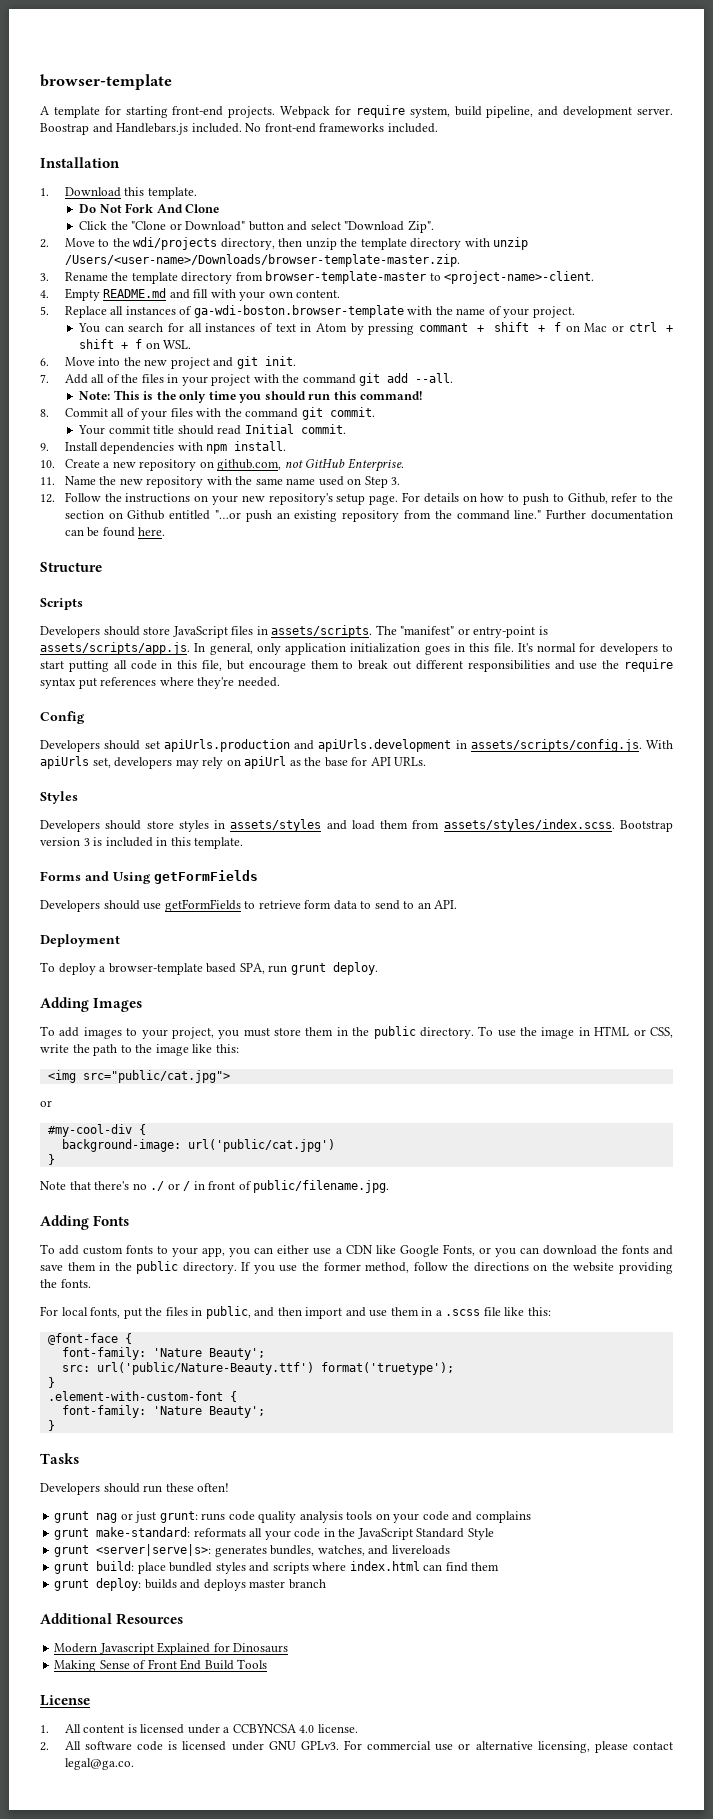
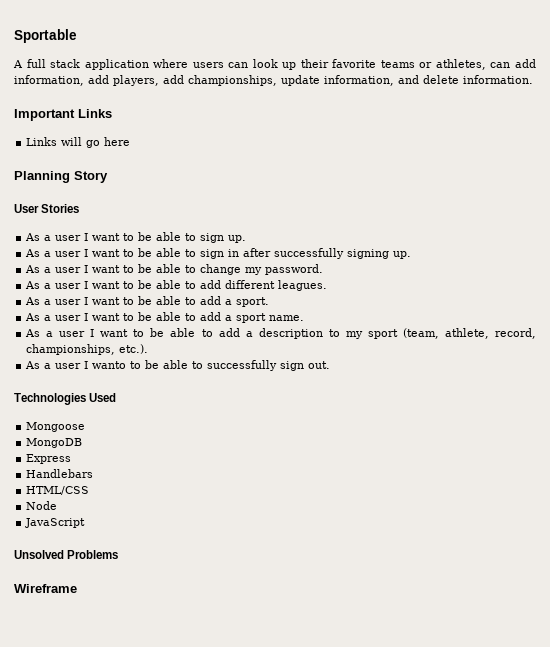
[40,74,172,90] browser-template -> [14,29,77,43] Sportable
[53,105,673,118] [40,123,438,135] [40,157,120,168] [40,187,197,199] [79,203,220,213] [79,220,434,233] [40,237,529,250] [64,254,460,267] [40,271,595,284] [40,288,341,301] [40,305,575,318] [78,322,674,335] [79,339,192,349] [40,356,296,369] [40,373,454,386] [79,390,423,403] [40,407,375,420] [78,424,346,435] [40,441,287,454] [40,458,404,472] [40,476,401,488] [40,492,673,505] [64,509,673,522] [64,527,166,537] [40,562,102,572] [40,598,83,610] [40,625,548,638] [40,642,674,655] [40,659,673,672] [40,677,280,689] [40,711,85,724] [40,739,673,752] [40,756,427,769] [40,791,78,804] [40,819,673,832] [40,837,244,849] [40,870,258,884] [40,899,458,912] [40,934,120,947] [40,962,378,975] [40,997,143,1012] [40,1026,674,1039] [40,1044,239,1056] [47,1070,230,1083] [40,1100,52,1107] [47,1124,146,1137] [61,1139,335,1152] [47,1154,55,1165] [40,1180,390,1193] [40,1215,130,1230] [40,1244,673,1257] [40,1261,673,1274] [40,1279,91,1288] [40,1306,551,1319] [47,1333,132,1345] [61,1347,265,1360] [61,1362,454,1375] [47,1377,55,1388] [47,1391,237,1402] [61,1405,265,1418] [47,1420,55,1431] [40,1453,79,1464] [40,1483,230,1495] [54,1511,531,1523] [54,1527,494,1540] [54,1544,450,1557] [54,1561,500,1574] [54,1578,326,1591] [40,1613,184,1625] [54,1642,289,1655] [54,1659,268,1672] [40,1695,90,1706] [40,1724,358,1734] [40,1740,673,1753] [64,1758,134,1770] template for starting front-end projects. Webpack for require system, build pipeline, and development server. Boostrap and Handlebars.js included. No front-end frameworks included. // Installation // 1. Download this template. // Do Not Fork And Clone // Click the "Clone or Download" button and select "Download Zip". // 2. Move to the wdi/projects directory, then unzip the template directory with unzip /Users/<user-name>/Downloads/browser-template-master.zip. // 3. Rename the template directory from browser-template-master to <project-name>-client. // 4. Empty README.md and fill with your own content. // 5. Replace all instances of ga-wdi-boston.browser-template with the name of your project. // You can search for all instances of text in Atom by pressing commant + shift + f on Mac or ctrl + shift + f on WSL. // 6. Move into the new project and git init. // 7. Add all of the files in your project with the command git add --all. // Note: This is the only time you should run this command! // 8. Commit all of your files with the command git commit. // Your commit title should read Initial commit. // 9. Install dependencies with npm install. // 10. Create a new repository on github.com, not GitHub Enterprise. // 11. Name the new repository with the same name used on Step 3. // 12. Follow the instructions on your new repository's setup page. For details on how to push to Github, refer to the section on Github entitled "…or push an existing repository from the command line." Further documentation can be found here. // Structure // Scripts // Developers should store JavaScript files in assets/scripts. The "manifest" or entry-point is assets/scripts/app.js. In general, only application initialization goes in this file. It's normal for developers to start putting all code in this file, but encourage them to break out different responsibilities and use the require syntax put references where they're needed. // Config // Developers should set apiUrls.production and apiUrls.development in assets/scripts/config.js. With apiUrls set, developers may rely on apiUrl as the base for API URLs. // Styles // Developers should store styles in assets/styles and load them from assets/styles/index.scss. Bootstrap version 3 is included in this template. // Forms and Using getFormFields // Developers should use getFormFields to retrieve form data to send to an API. // Deployment // To deploy a browser-template based SPA, run grunt deploy. // Adding Images // To add images to your project, you must store them in the public directory. To use the image in HTML or CSS, write the path to the image like this: // <img src="public/cat.jpg"> // or // #my-cool-div { // background-image: url('public/cat.jpg') // } // Note that there's no ./ or / in front of public/filename.jpg. // Adding Fonts // To add custom fonts to your app, you can either use a CDN like Google Fonts, or you can download the fonts and save them in the public directory. If you use the former method, follow the directions on the website providing the fonts. // For local fonts, put the files in public, and then import and use them in a .scss file like this: // @font-face { // font-family: 'Nature Beauty'; // src: url('public/Nature-Beauty.ttf') format('truetype'); // } // .element-with-custom-font { // font-family: 'Nature Beauty'; // } // Tasks // Developers should run these often! // grunt nag or just grunt: runs code quality analysis tools on your code and complains // grunt make-standard: reformats all your code in the JavaScript Standard Style // grunt <server|serve|s>: generates bundles, watches, and livereloads // grunt build: place bundled styles and scripts where index.html can find them // grunt deploy: builds and deploys master branch // Additional Resources // Modern Javascript Explained for Dinosaurs // Making Sense of Front End Build Tools // License // 1. All content is licensed under a CCBYNCSA 4.0 license. // 2. All software code is licensed under GNU GPLv3. For commercial use or alternative licensing, please contact legal@ga.co. -> [26,59,537,70] [14,75,533,86] [14,109,112,121] [26,137,131,148] [14,171,108,183] [14,204,80,213] [25,232,247,243] [25,248,412,259] [25,264,324,275] [25,280,328,291] [25,296,270,307] [25,312,305,323] [25,328,537,339] [26,344,149,355] [25,360,331,371] [14,393,117,405] [26,422,86,432] [26,438,83,448] [26,454,72,464] [26,469,94,478] [26,486,90,495] [26,501,58,510] [25,518,86,528] [14,550,119,559] [14,584,77,593] full stack application where users can look up their favorite teams or athletes, can add information, add players, add championships, update information, and delete information. // Important Links // Links will go here // Planning Story // User Stories // As a user I want to be able to sign up. // As a user I want to be able to sign in after successfully signing up. // As a user I want to be able to change my password. // As a user I want to be able to add different leagues. // As a user I want to be able to add a sport. // As a user I want to be able to add a sport name. // As a user I want to be able to add a description to my sport (team, athlete, record, championships, etc.). // As a user I wanto to be able to successfully sign out. // Technologies Used // Mongoose // MongoDB // Express // Handlebars // HTML/CSS // Node // JavaScript // Unsolved Problems // Wireframe

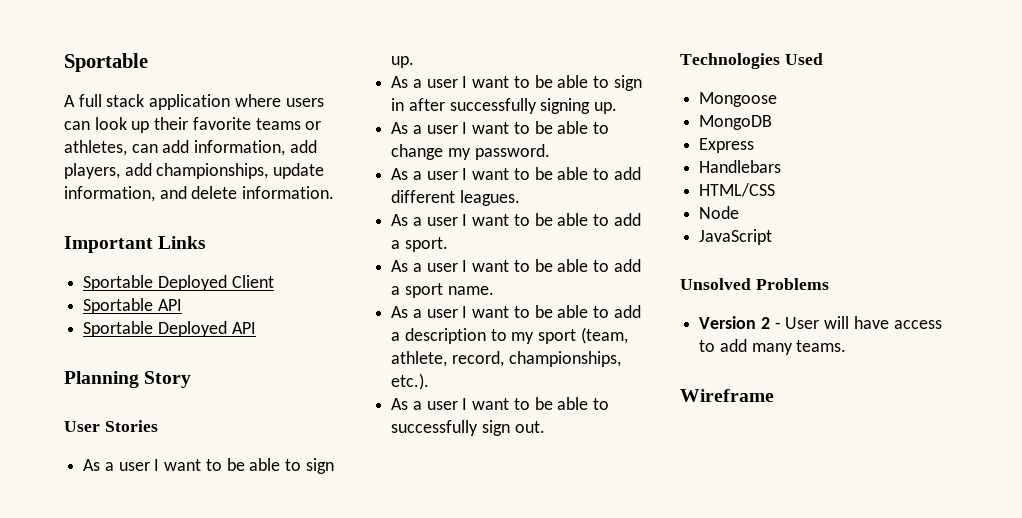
[26,137,131,148] Links will go here -> [83,275,274,291] [83,298,182,314] [83,321,256,337] Sportable Deployed Client // Sportable API // Sportable Deployed API
[92,361,127,369] wanto -> [472,398,510,410] want
(119, 554) none -> [699,316,942,329] [699,339,847,355] // Version 2 - User will have access to add many teams.

